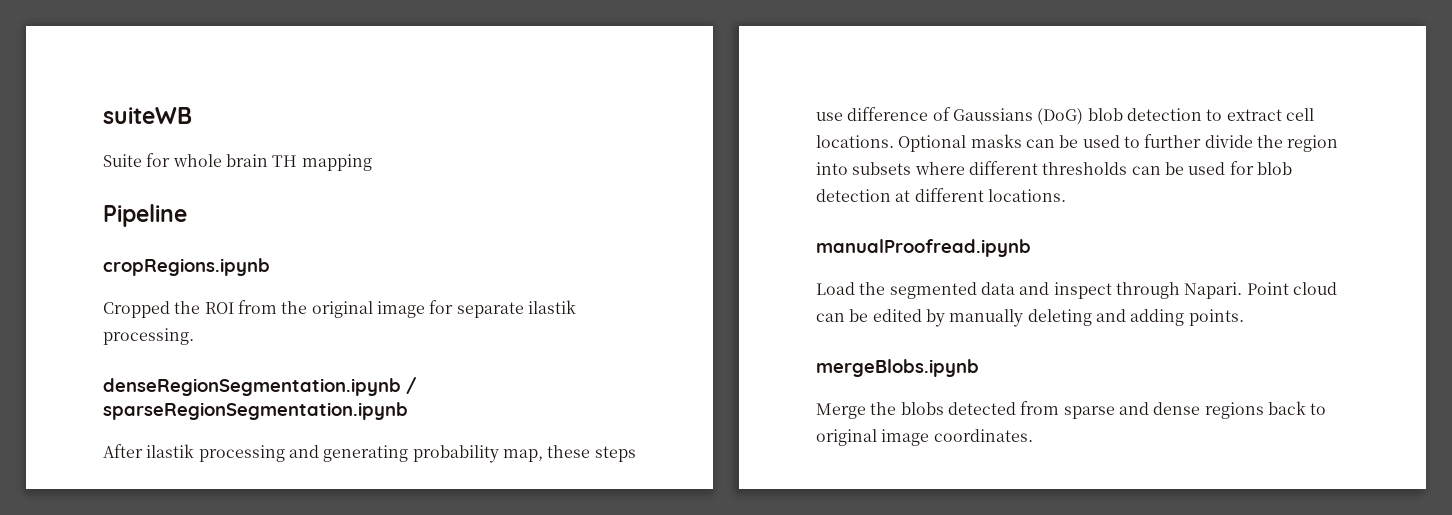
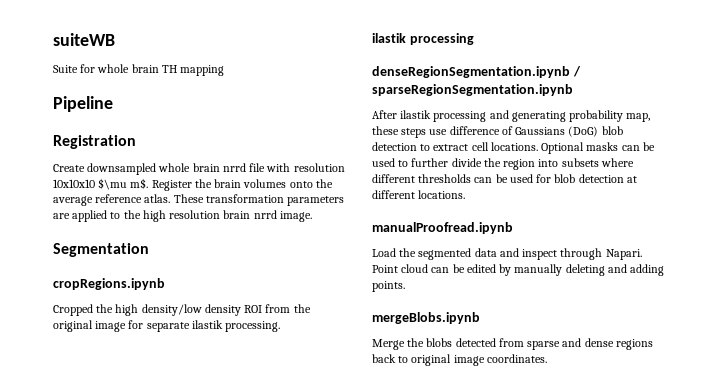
(187, 215) none -> [53,135,136,149] [53,163,345,175] [53,178,333,191] [53,194,345,206] [53,210,312,222] [53,243,149,257] // Registration // Create downsampled whole brain nrrd file with resolution 10x10x10 $\mu m$. Register the brain volumes onto the average reference atlas. These transformation parameters are applied to the high resolution brain nrrd image. // Segmentation
(201, 307) none -> [115,304,241,316] high density/low density
(194, 336) none -> [372,33,474,45] // ilastik processing

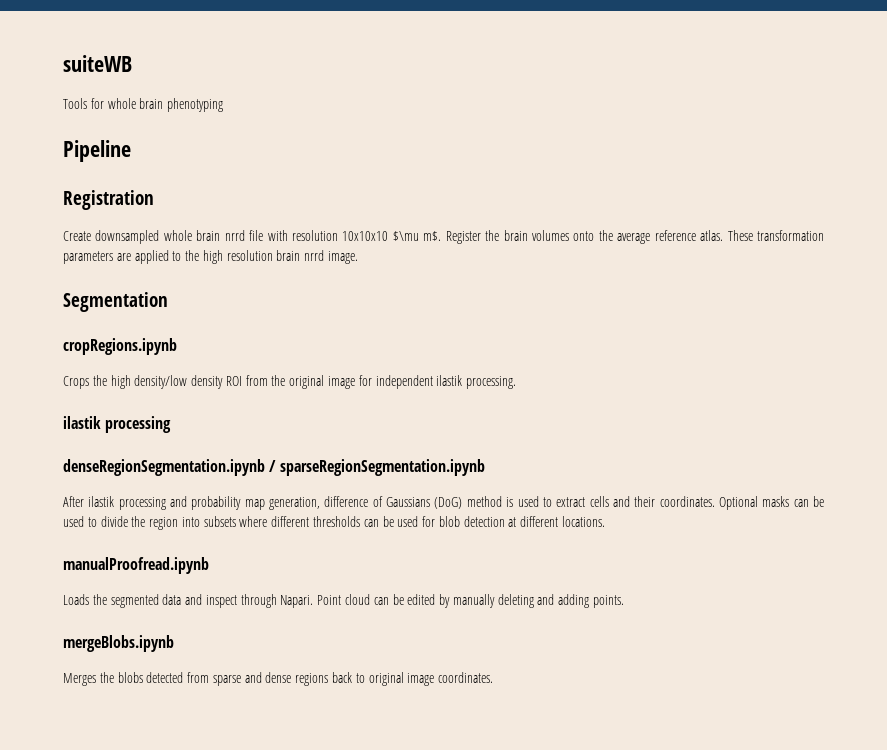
[53,65,78,73] Suite -> [63,98,87,109] Tools
[161,65,225,76] TH mapping -> [167,98,224,112] phenotyping
[53,304,93,316] Cropped -> [63,376,89,389] Crops
[146,322,190,332] separate -> [375,375,433,389] independent
[511,110,651,122] [372,126,623,138] [372,142,538,151] generating probability map, these steps use difference of Gaussians (DoG) blob detection to extract cell locations. -> [191,496,715,510] probability map generation, difference of Gaussians (DoG) method is used to extract cells and their coordinates.
[411,158,449,167] further -> (97, 522) none
[372,248,396,257] Load -> [63,594,89,605] Loads
[372,339,405,350] Merge -> [63,673,96,686] Merges

